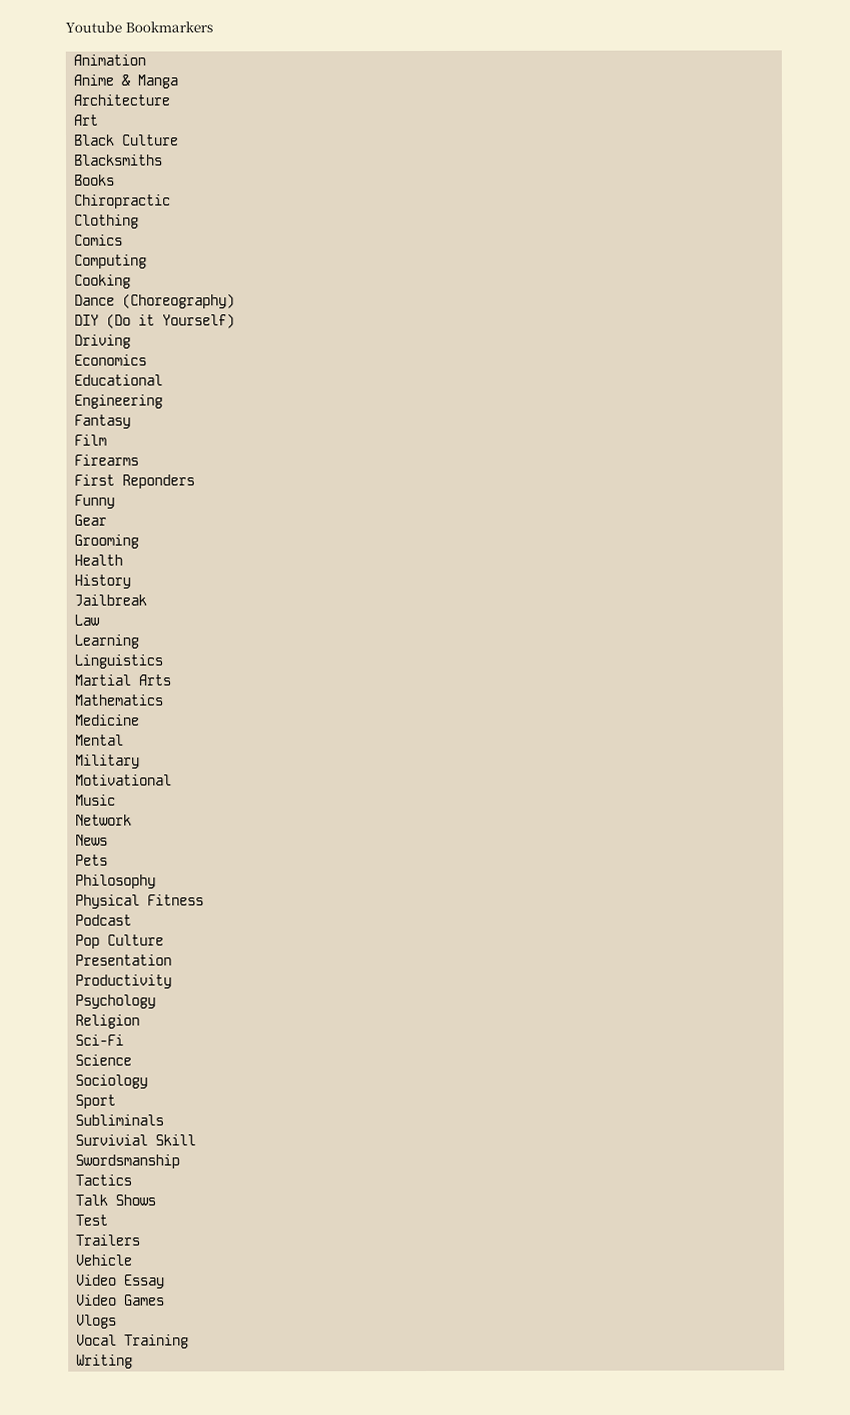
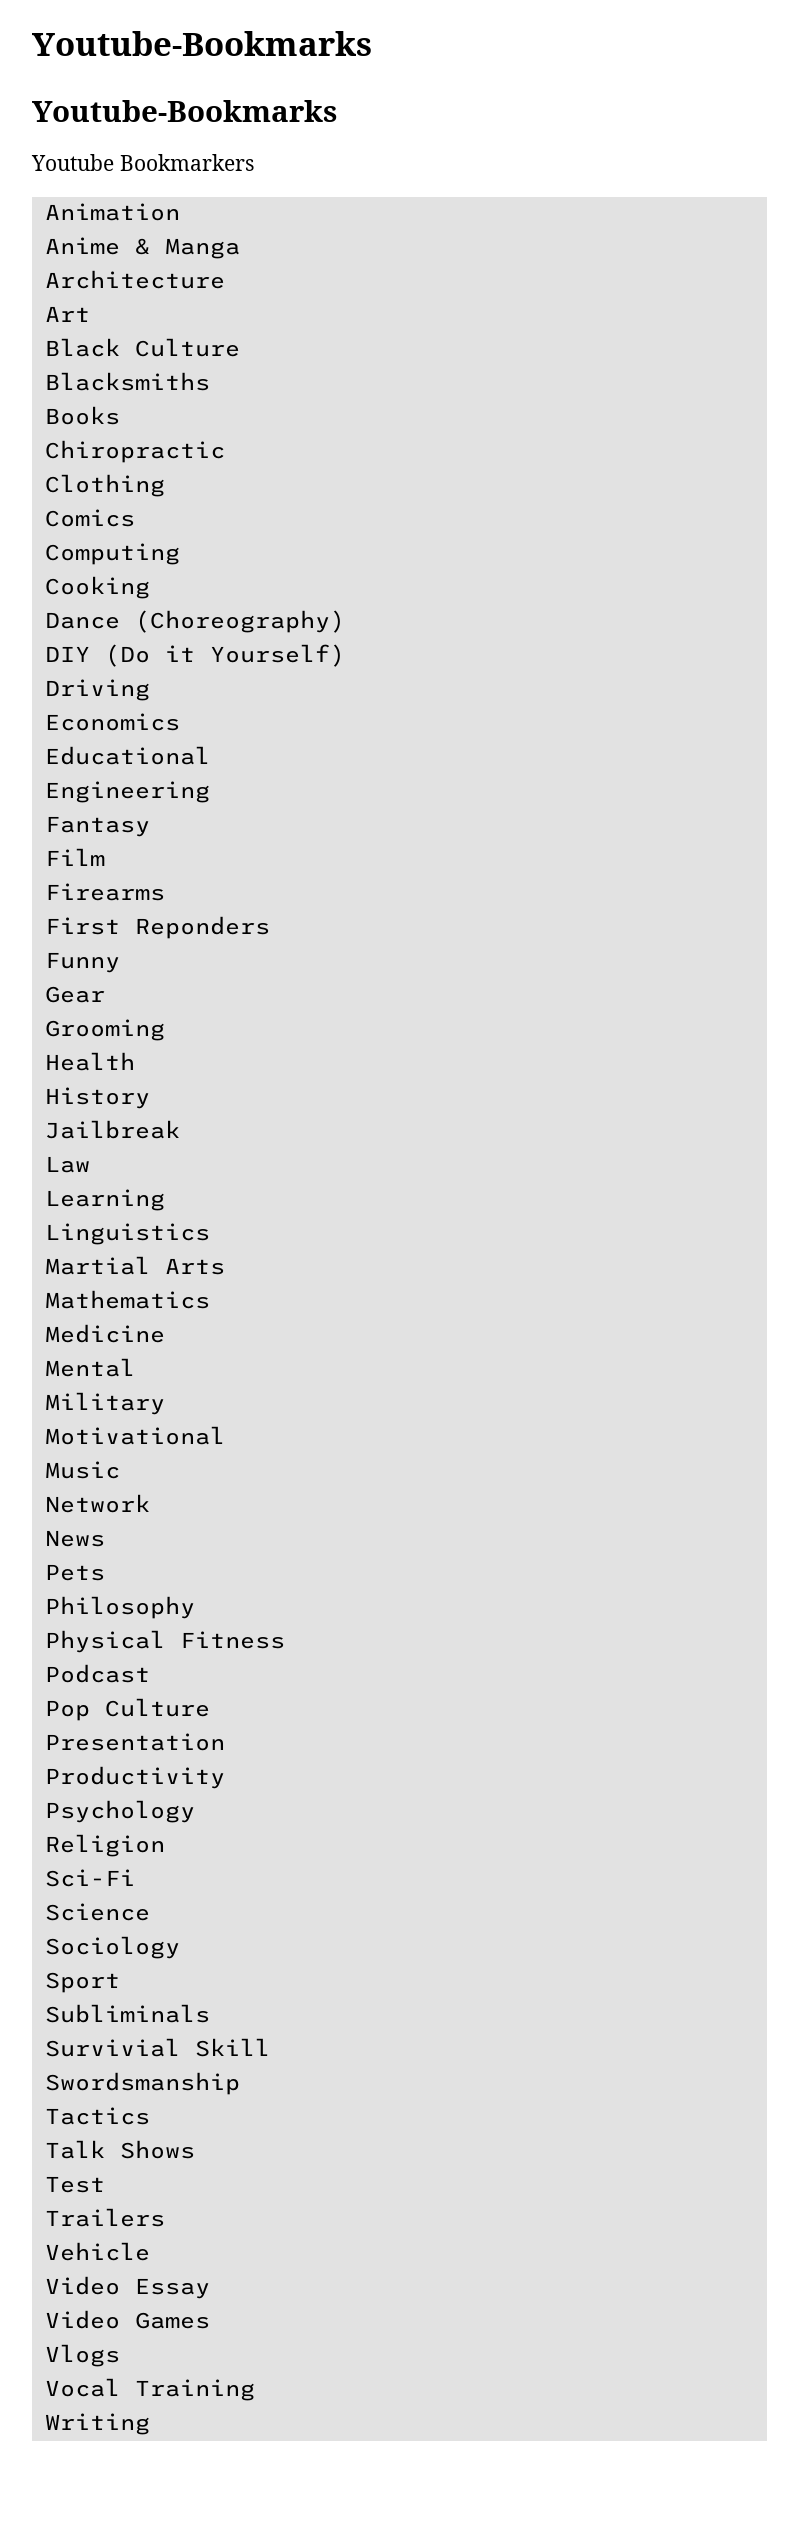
(65, 27) none -> [32,31,372,56] [32,100,337,122] Youtube-Bookmarks // Youtube-Bookmarks //

